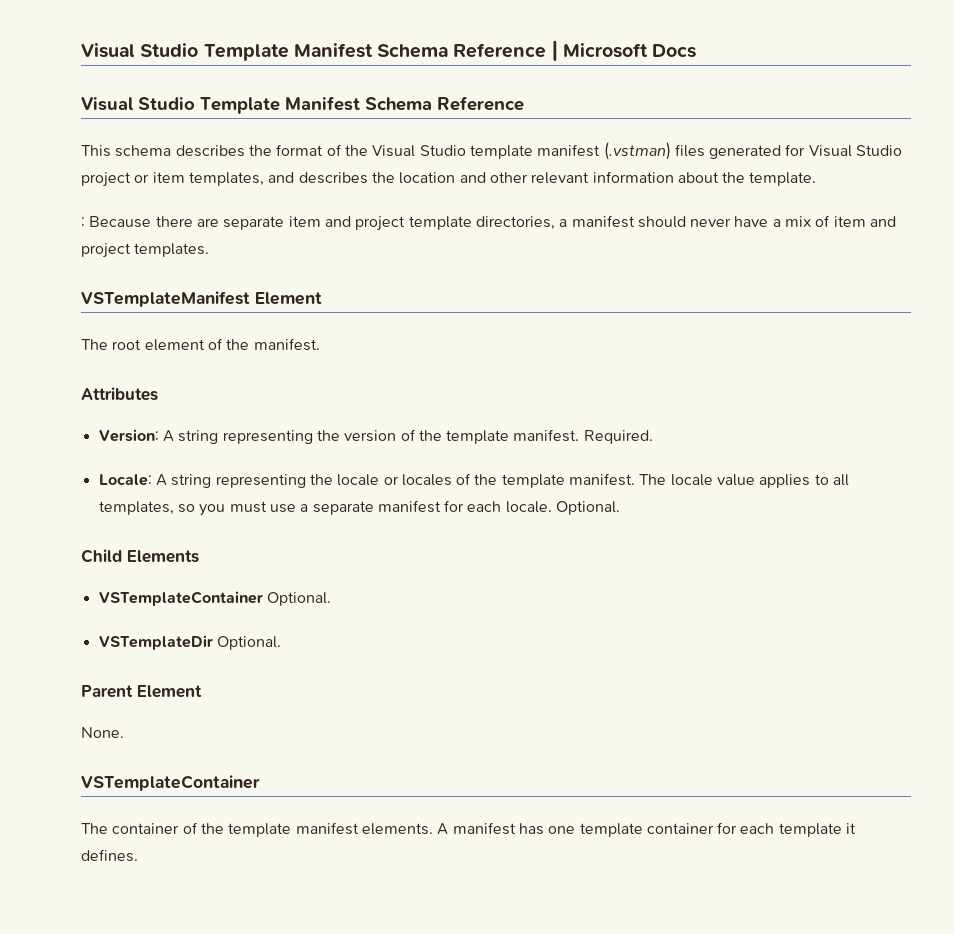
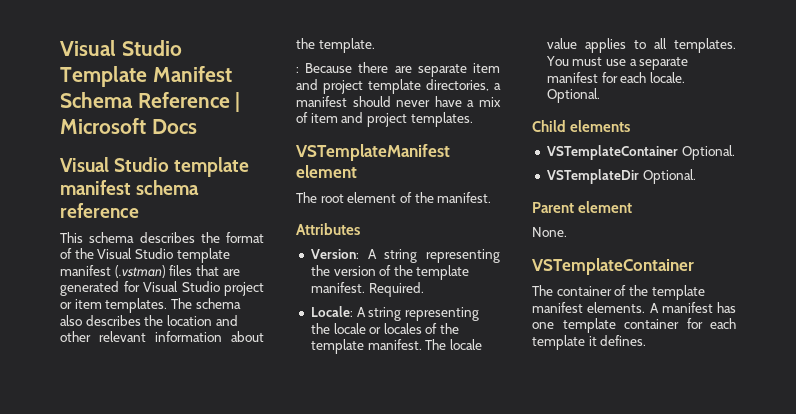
[200,96,524,114] Template Manifest Schema Reference -> [174,157,250,177] [60,180,200,195] [60,203,139,218] template manifest schema reference
(705, 150) none -> [195,265,240,276] that are
[188,172,295,186] templates, and -> [105,298,241,313] [60,315,82,326] templates. The schema also
[255,292,322,305] Element -> [296,165,357,178] element
[98,501,226,516] templates, so you -> [674,38,736,53] [545,56,569,66] templates. You
[127,550,199,563] Elements -> [570,120,631,132] elements
[137,685,202,698] Element -> [578,201,633,213] element

